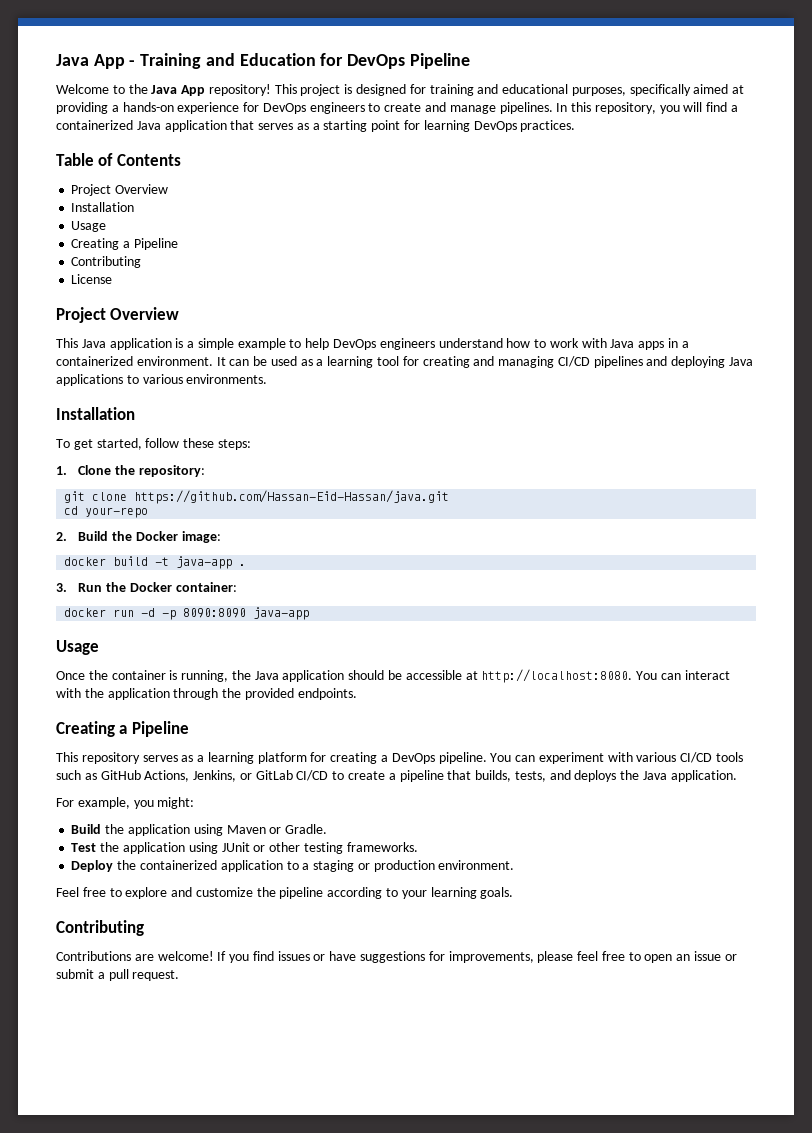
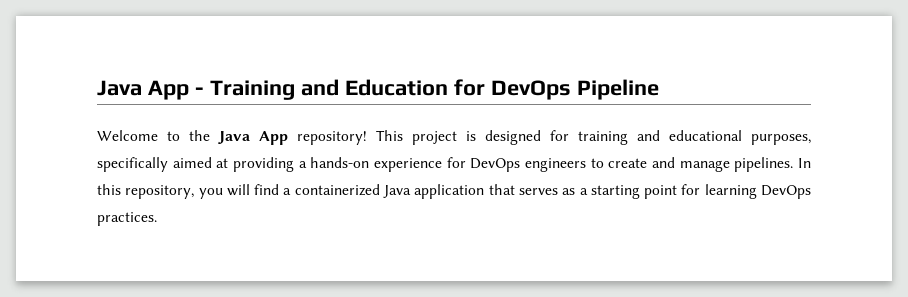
[56,153,181,166] [71,184,169,196] [71,202,135,212] [71,221,107,232] [71,238,178,250] [71,256,142,268] [71,274,113,284] [56,307,180,323] [56,338,689,350] [56,356,754,368] [56,374,268,386] [56,407,135,420] [56,438,251,450] [56,465,205,477] [64,490,450,504] [64,506,149,518] [56,531,221,543] [64,556,247,569] [56,582,237,592] [64,607,310,620] [56,640,99,655] [56,669,730,683] [56,688,357,700] [56,721,189,737] [56,752,744,764] [56,770,737,782] [56,797,195,809] [71,824,328,836] [71,842,418,854] [71,860,515,872] [56,887,514,899] [56,920,144,936] [56,951,737,963] [56,969,180,981] // Table of Contents // Project Overview // Installation // Usage // Creating a Pipeline // Contributing // License // Project Overview // This Java application is a simple example to help DevOps engineers understand how to work with Java apps in a containerized environment. It can be used as a learning tool for creating and managing CI/CD pipelines and deploying Java applications to various environments. // Installation // To get started, follow these steps: // 1. Clone the repository: // git clone https://github.com/Hassan-Eid-Hassan/java.git // cd your-repo // 2. Build the Docker image: // docker build -t java-app . // 3. Run the Docker container: // docker run -d -p 8090:8090 java-app // Usage // Once the container is running, the Java application should be accessible at http://localhost:8080. You can interact with the application through the provided endpoints. // Creating a Pipeline // This repository serves as a learning platform for creating a DevOps pipeline. You can experiment with various CI/CD tools such as GitHub Actions, Jenkins, or GitLab CI/CD to create a pipeline that builds, tests, and deploys the Java application. // For example, you might: // Build the application using Maven or Gradle. // Test the application using JUnit or other testing frameworks. // Deploy the containerized application to a staging or production environment. // Feel free to explore and customize the pipeline according to your learning goals. // Contributing // Contributions are welcome! If you find issues or have suggestions for improvements, please feel free to open an issue or submit a pull request. -> (157, 219) none

